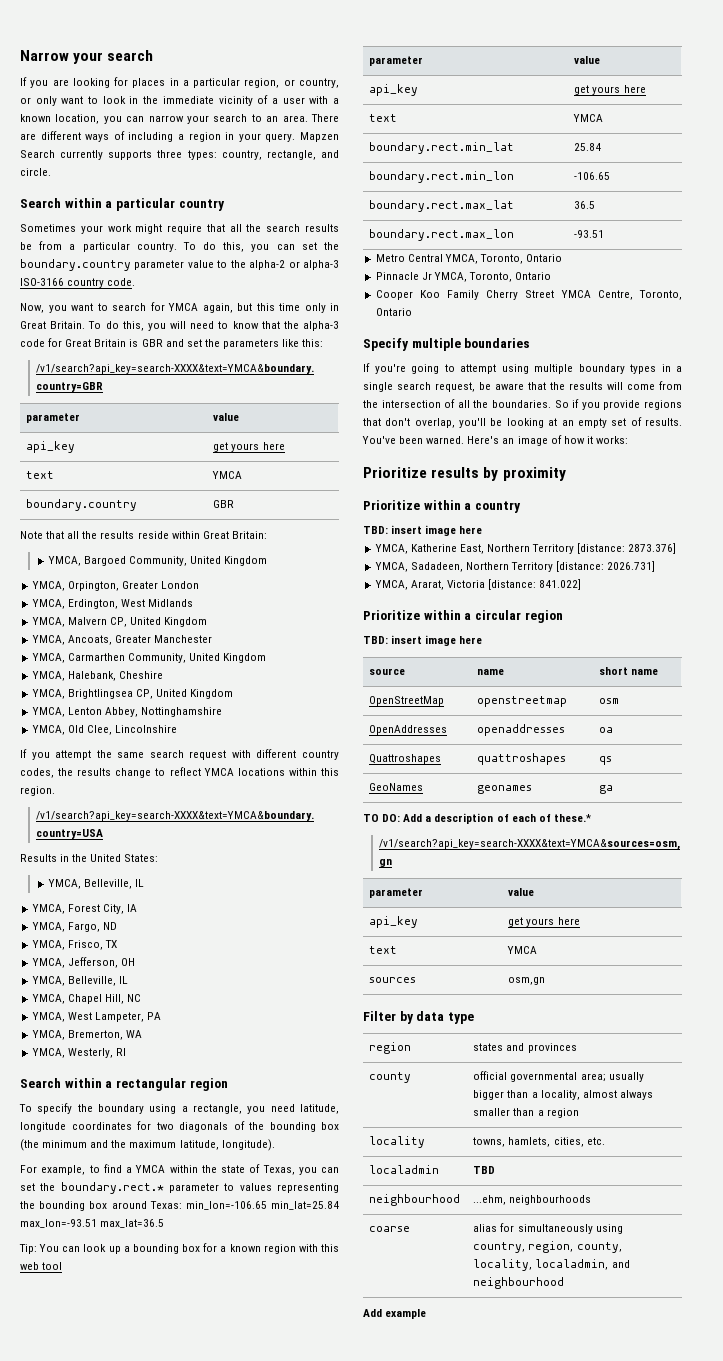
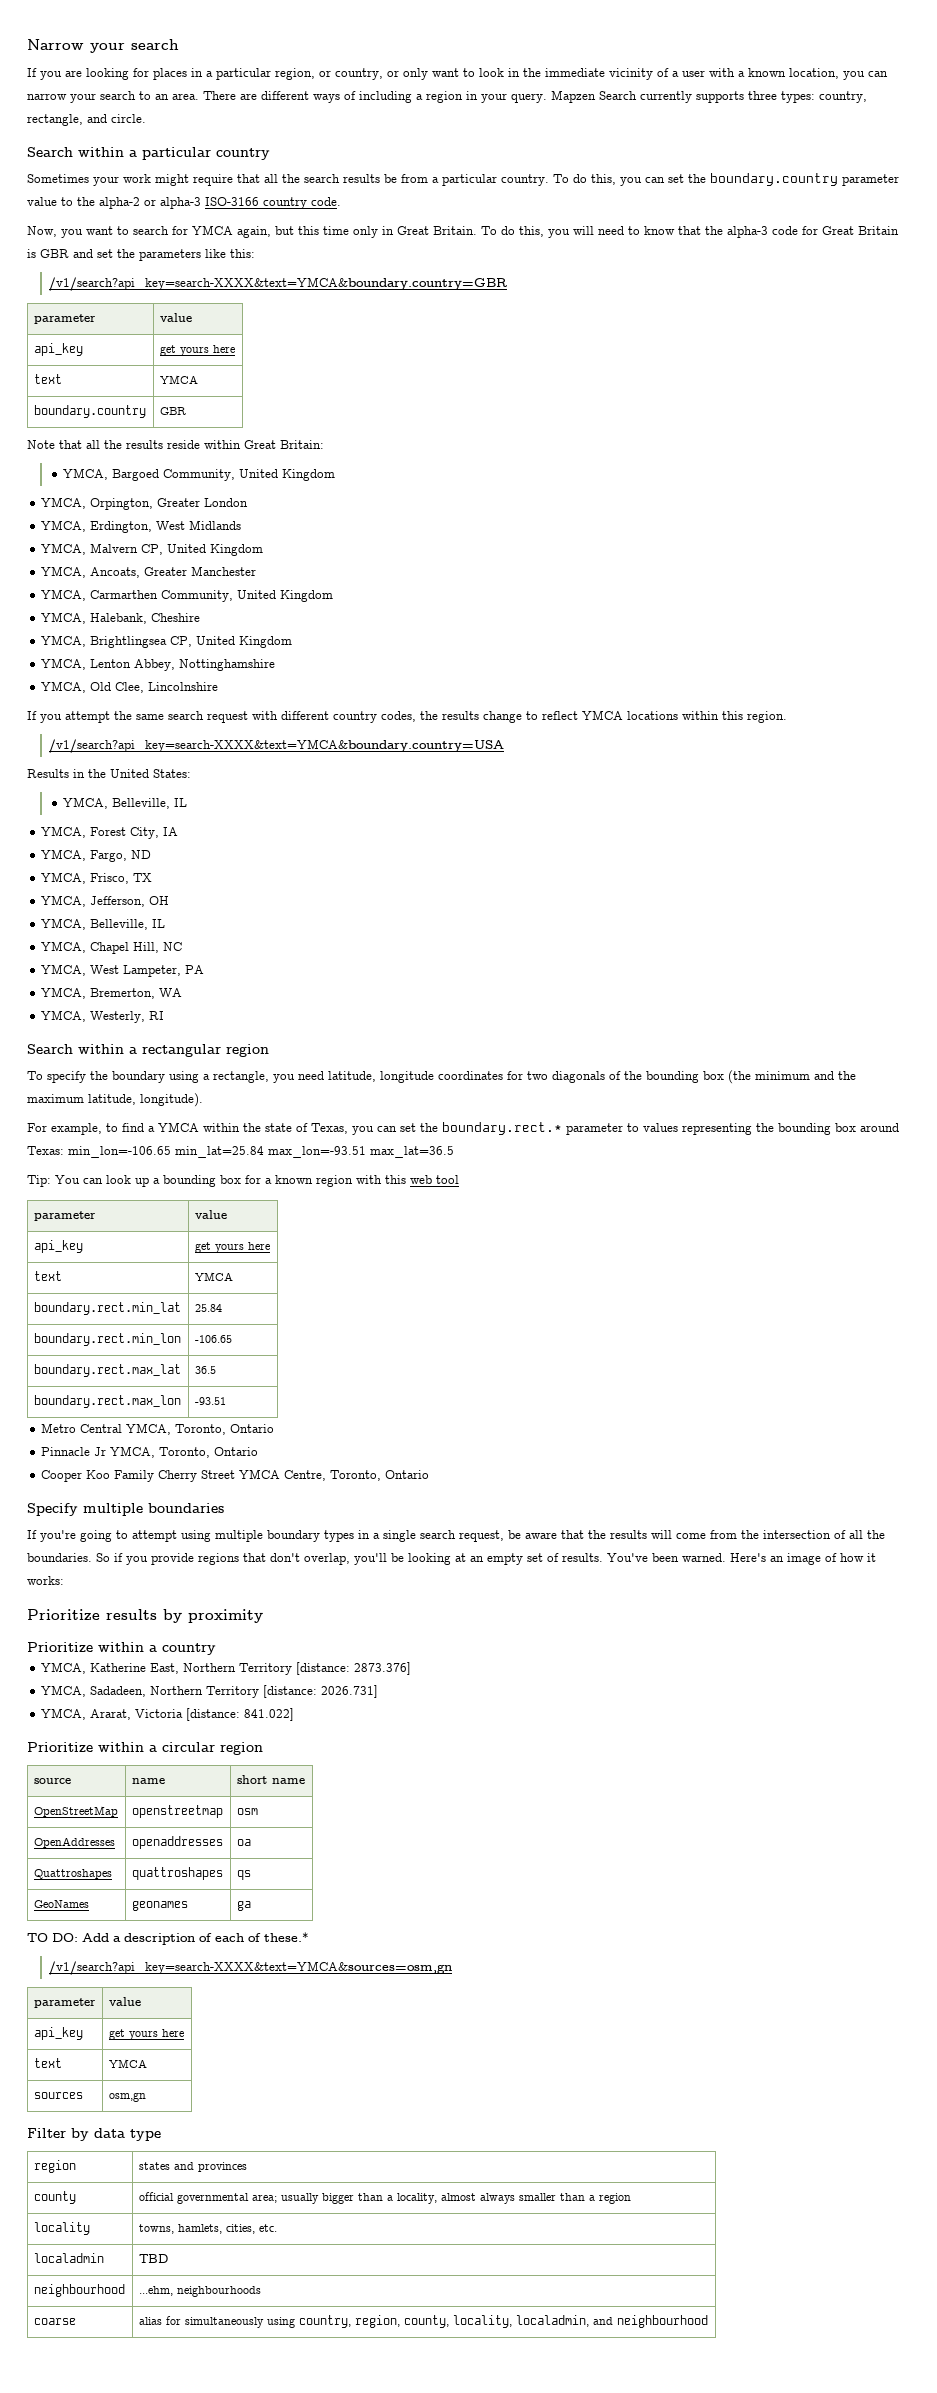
[363,525,483,536] // TBD: insert image here -> (216, 1649) none
[363,635,483,646] // TBD: insert image here -> (263, 1748) none
[363,1309,427,1319] // Add example -> (708, 2321) none

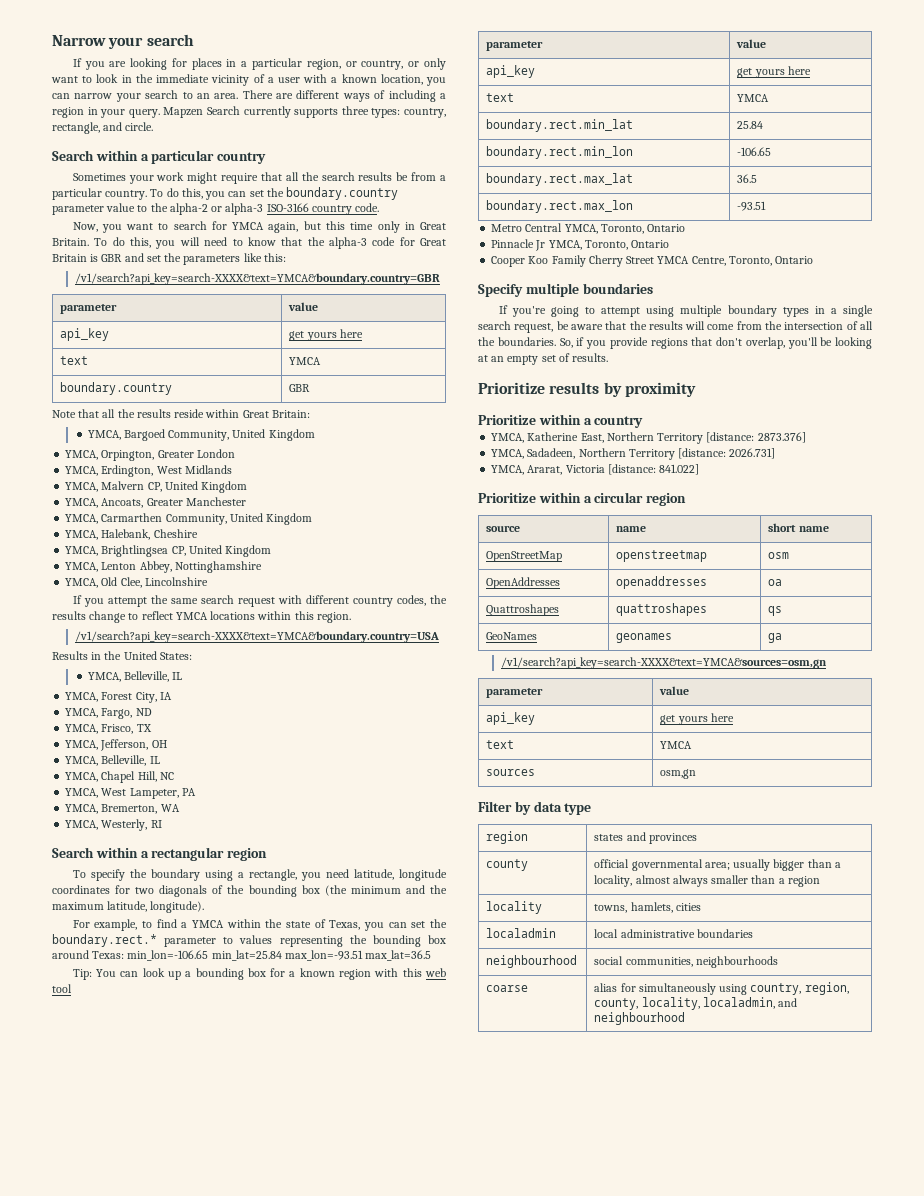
[96,1553,110,1562] So -> [559,338,573,348] So,
[607,1553,876,1565] [27,1576,64,1585] You've been warned. Here's an image of how it works: -> (609, 357) none
[27,1932,309,1945] // TO DO: Add a description of each of these.* -> (783, 638) none
[225,2224,277,2234] cities, etc. -> [675,903,701,911] cities
[138,2254,168,2263] TBD -> [594,929,753,938] local administrative boundaries
[138,2286,173,2296] ...ehm, -> [594,956,693,967] social communities,

